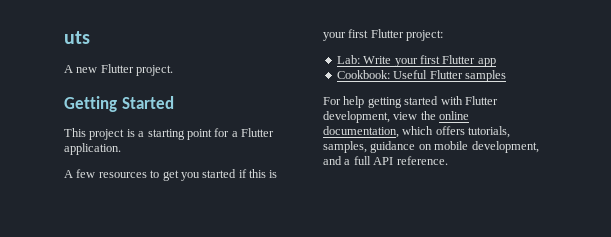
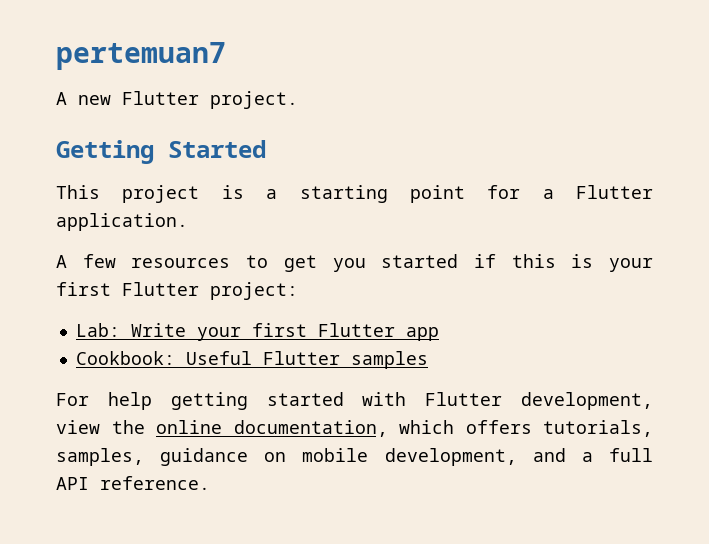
[64,31,90,44] uts -> [56,42,226,70] pertemuan7

